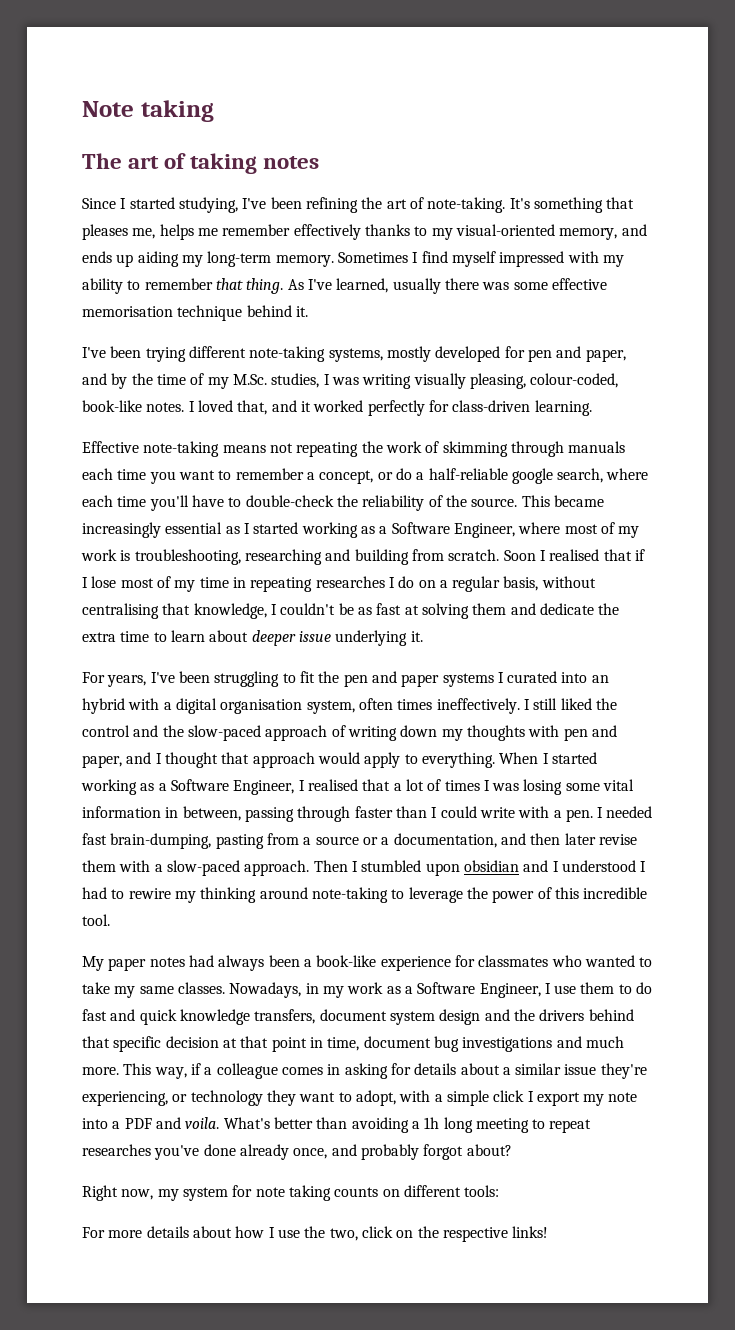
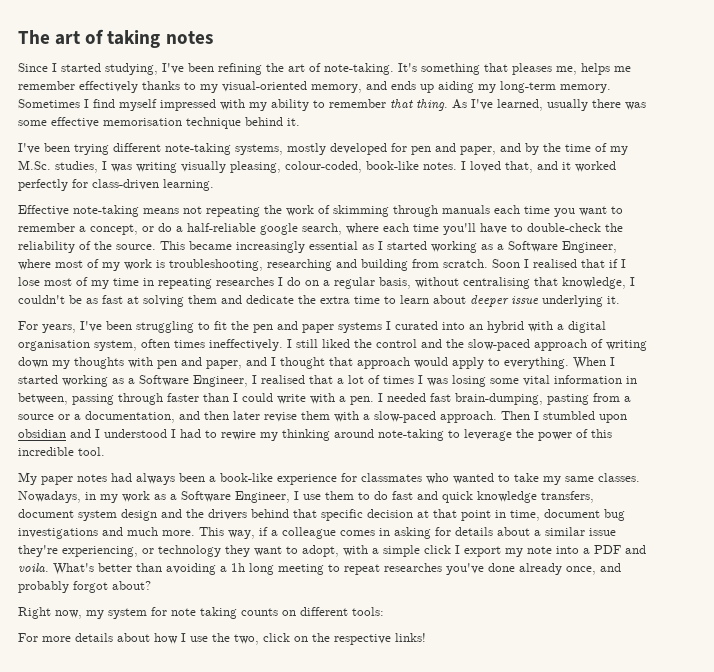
[82,100,214,122] Note taking // -> (18, 37) none

